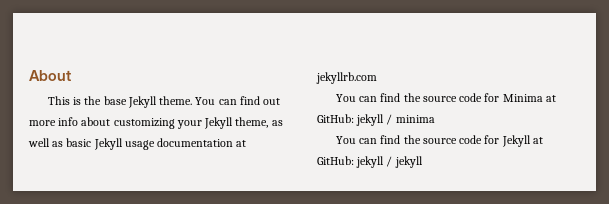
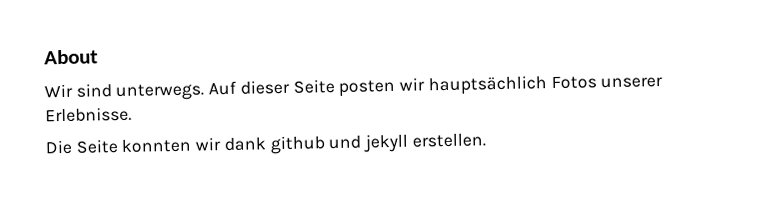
[47,96,281,108] [29,117,283,129] [28,138,247,150] [316,72,377,84] [335,93,556,102] [317,114,435,126] [335,135,543,147] [317,156,423,168] This is the base Jekyll theme. You can find out more info about customizing your Jekyll theme, as well as basic Jekyll usage documentation at jekyllrb.com // You can find the source code for Minima at GitHub: jekyll / minima // You can find the source code for Jekyll at GitHub: jekyll / jekyll -> [44,75,664,102] [45,106,132,123] [45,133,486,155] Wir sind unterwegs. Auf dieser Seite posten wir hauptsächlich Fotos unserer Erlebnisse. // Die Seite konnten wir dank github und jekyll erstellen.

